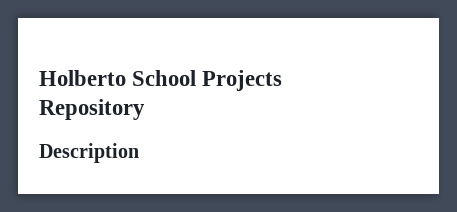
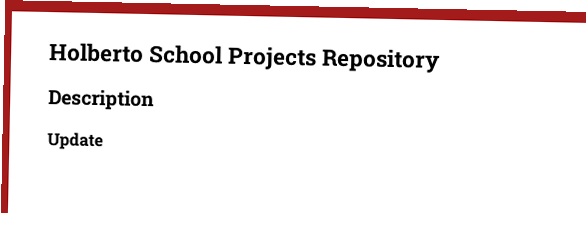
(139, 153) none -> [47,132,104,151] // Update

